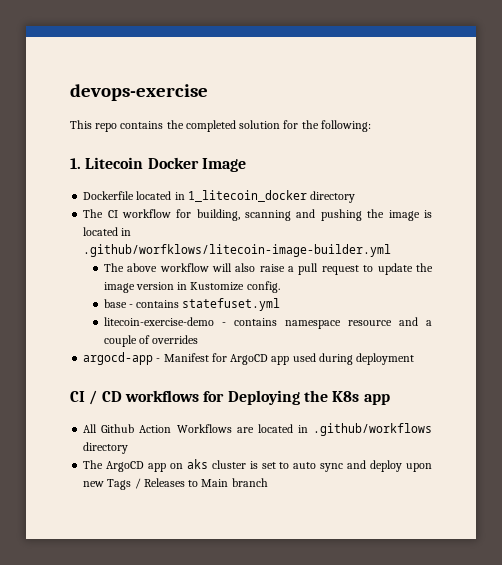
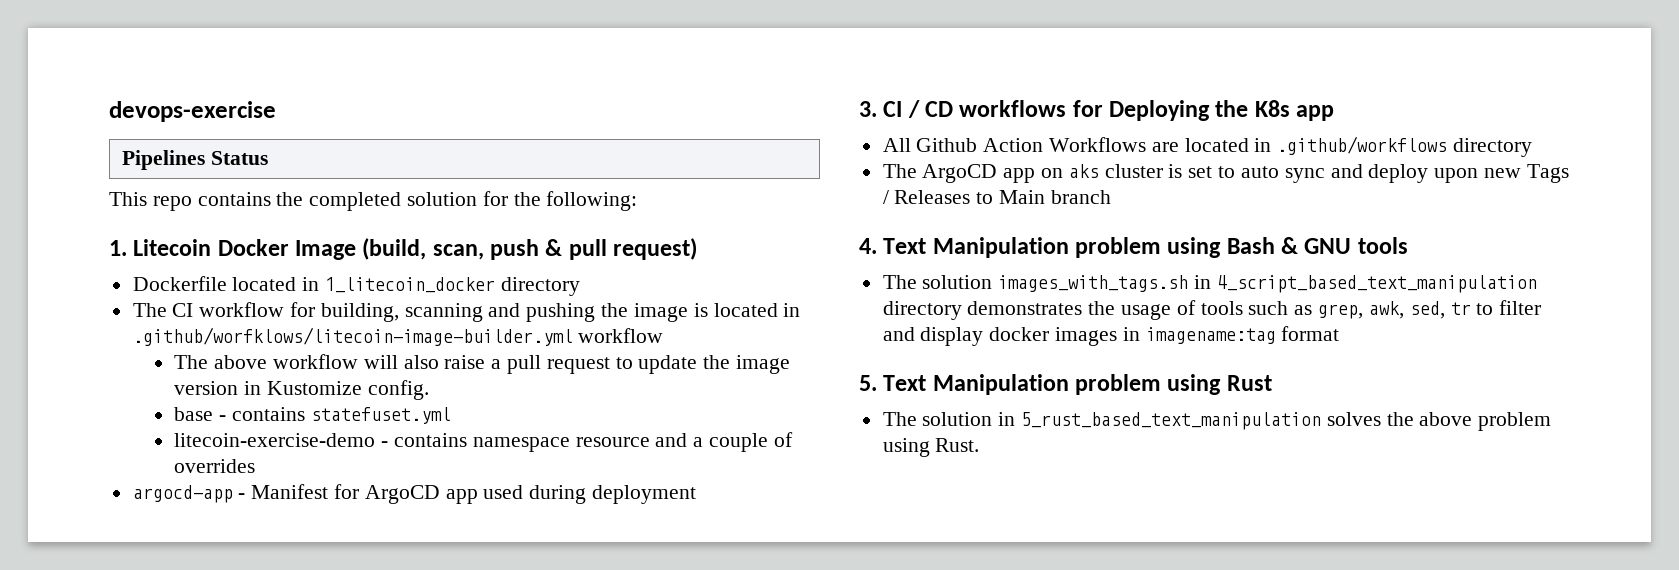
(208, 92) none -> [121,150,268,170] // Pipelines Status
(246, 165) none -> [362,238,698,260] (build, scan, push & pull request)
(392, 250) none -> [578,328,664,343] workflow
(415, 359) none -> [859,101,877,117] 3.
(268, 482) none -> [859,237,1408,258] [882,275,1537,293] [882,300,1542,320] [882,326,1340,346] [859,374,1272,395] [882,412,1552,431] [882,438,980,457] // 4. Text Manipulation problem using Bash & GNU tools // The solution images_with_tags.sh in 4_script_based_text_manipulation directory demonstrates the usage of tools such as grep, awk, sed, tr to filter and display docker images in imagename:tag format // 5. Text Manipulation problem using Rust // The solution in 5_rust_based_text_manipulation solves the above problem using Rust.

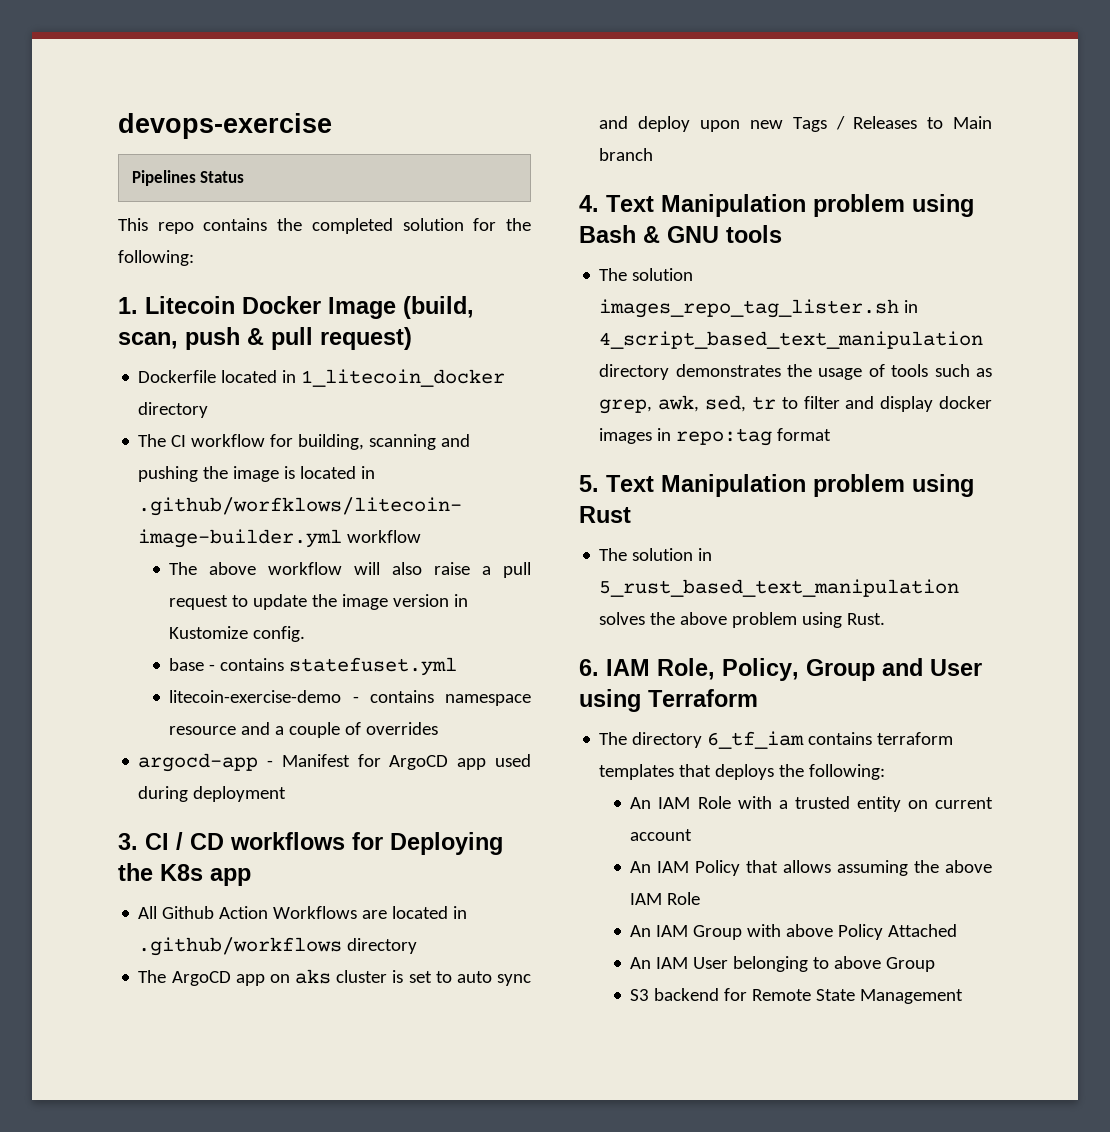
[998,275,1189,292] images_with_tags.sh -> [599,299,900,318] images_repo_tag_lister.sh
[1145,327,1276,344] imagename:tag -> [676,428,773,446] repo:tag
(980, 445) none -> [579,658,982,681] [579,689,758,712] [599,731,954,749] [599,764,886,780] [630,796,993,812] [630,829,693,841] [630,860,992,876] [630,892,701,905] [630,924,958,940] [630,956,936,972] [630,988,964,1004] // 6. IAM Role, Policy, Group and User using Terraform // The directory 6_tf_iam contains terraform templates that deploys the following: // An IAM Role with a trusted entity on current account // An IAM Policy that allows assuming the above IAM Role // An IAM Group with above Policy Attached // An IAM User belonging to above Group // S3 backend for Remote State Management

